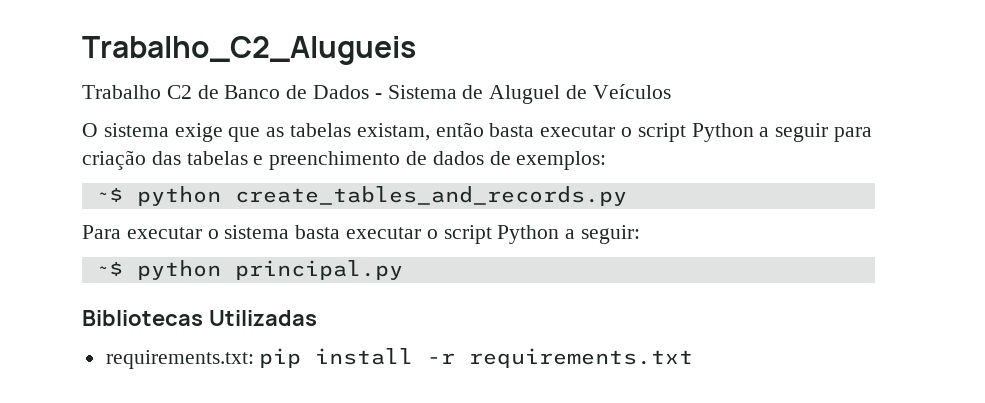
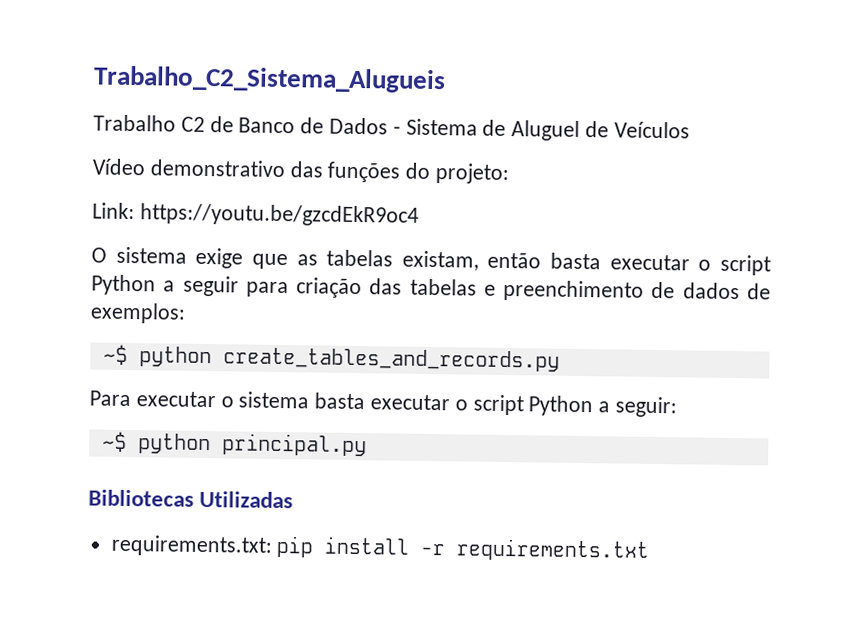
[82,36,416,65] Trabalho_C2_Alugueis -> [93,65,446,94] Trabalho_C2_Sistema_Alugueis
(671, 91) none -> [92,158,510,185] [92,202,419,227] // Vídeo demonstrativo das funções do projeto: // Link: https://youtu.be/gzcdEkR9oc4

